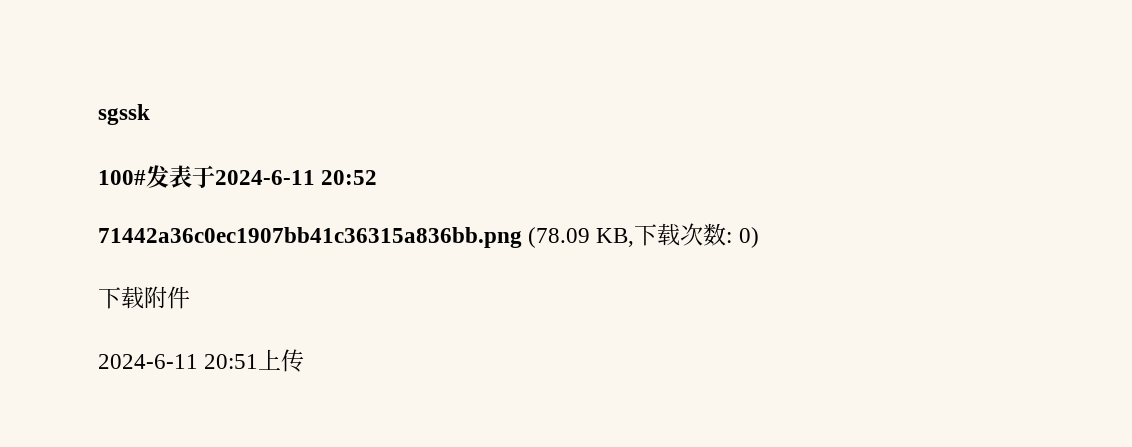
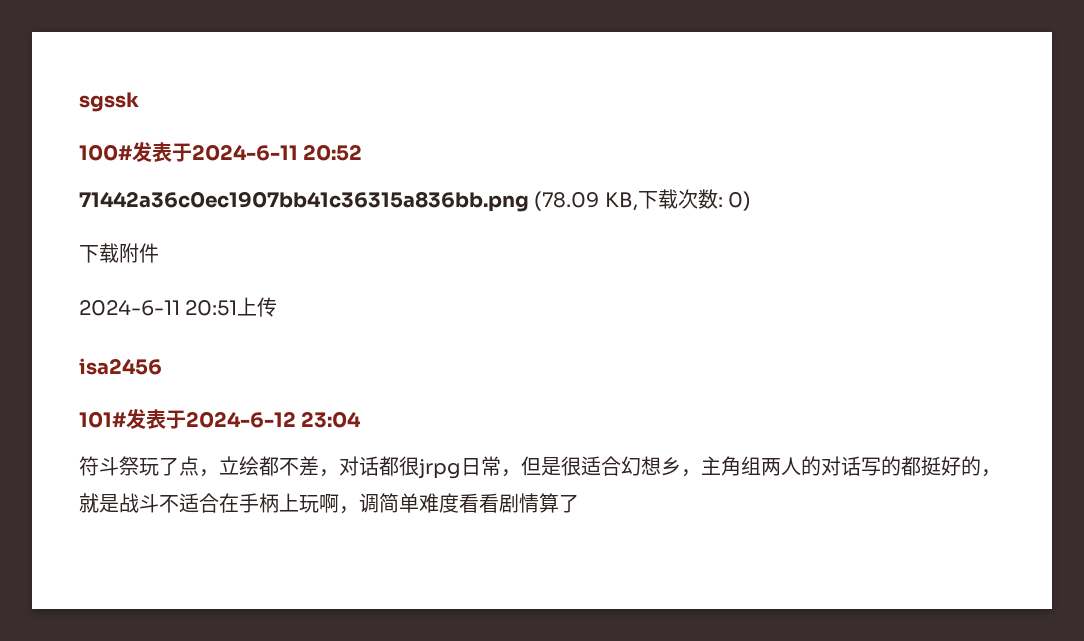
(305, 360) none -> [79,358,162,375] [79,409,362,429] [79,456,1001,479] [79,493,579,514] // isa2456 // 101#发表于2024-6-12 23:04 // 符斗祭玩了点，立绘都不差，对话都很jrpg日常，但是很适合幻想乡，主角组两人的对话写的都挺好的，就是战斗不适合在手柄上玩啊，调简单难度看看剧情算了

